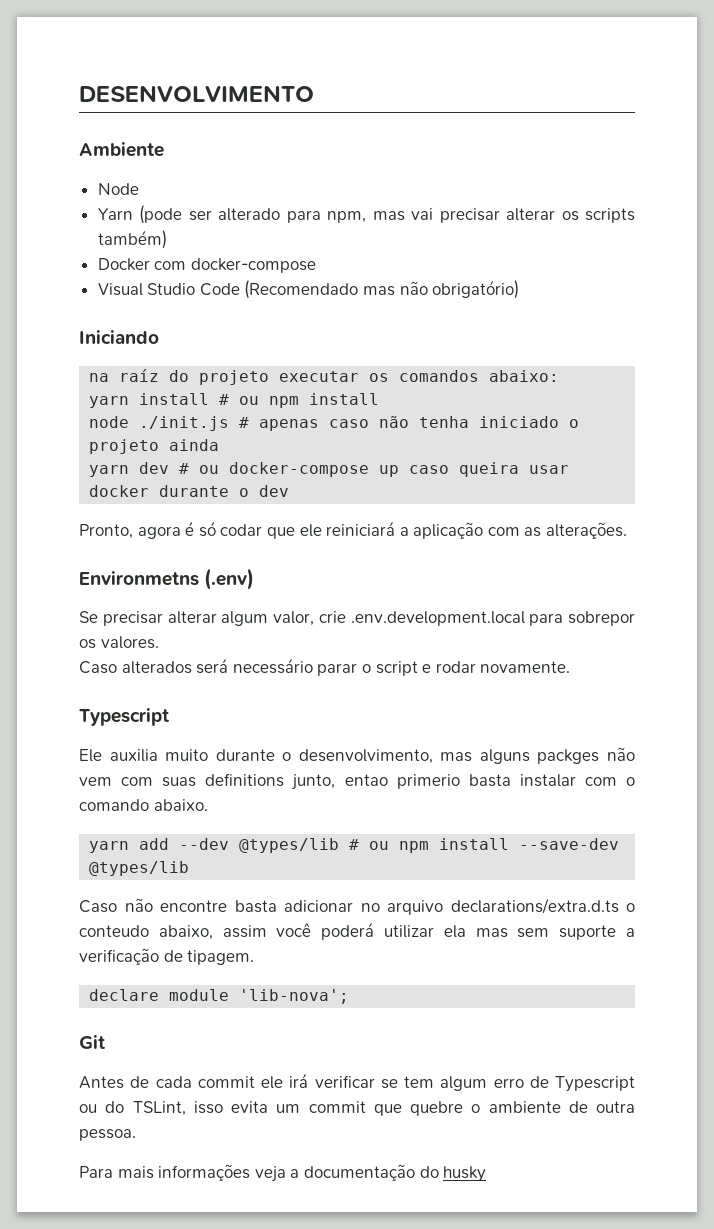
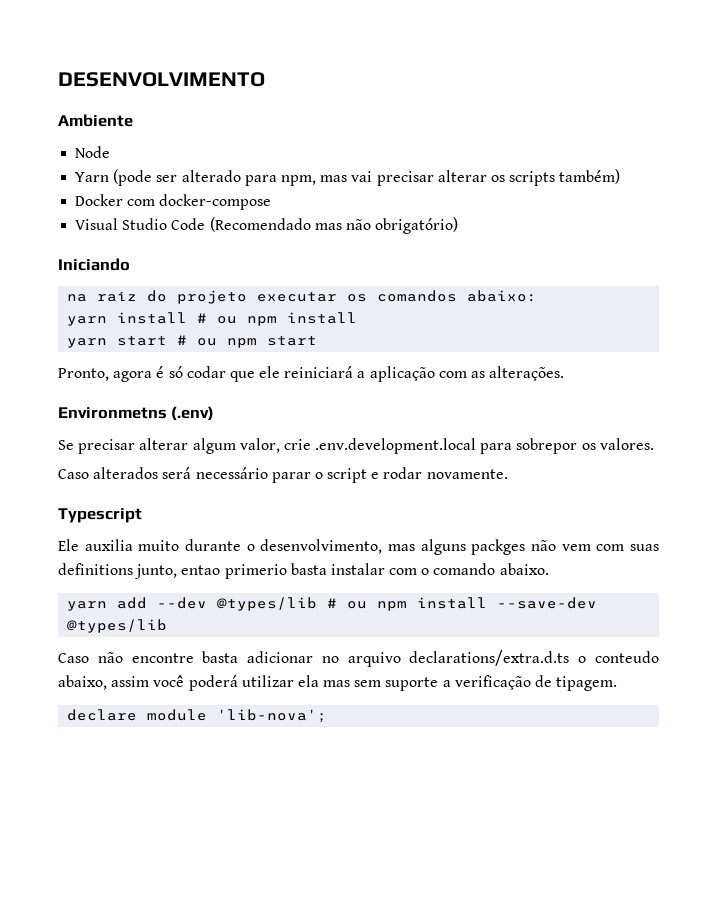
[89,416,580,431] [89,439,220,454] [89,462,570,477] [89,485,290,497] // node ./init.js # apenas caso não tenha iniciado o projeto ainda // yarn dev # ou docker-compose up caso queira usar docker durante o dev -> [67,335,318,348] // yarn start # ou npm start
[79,1035,105,1049] [79,1073,635,1092] [79,1101,635,1116] [79,1129,136,1141] [79,1164,487,1182] // Git // Antes de cada commit ele irá verificar se tem algum erro de Typescript ou do TSLint, isso evita um commit que quebre o ambiente de outra pessoa. // Para mais informações veja a documentação do husky -> (328, 716) none

